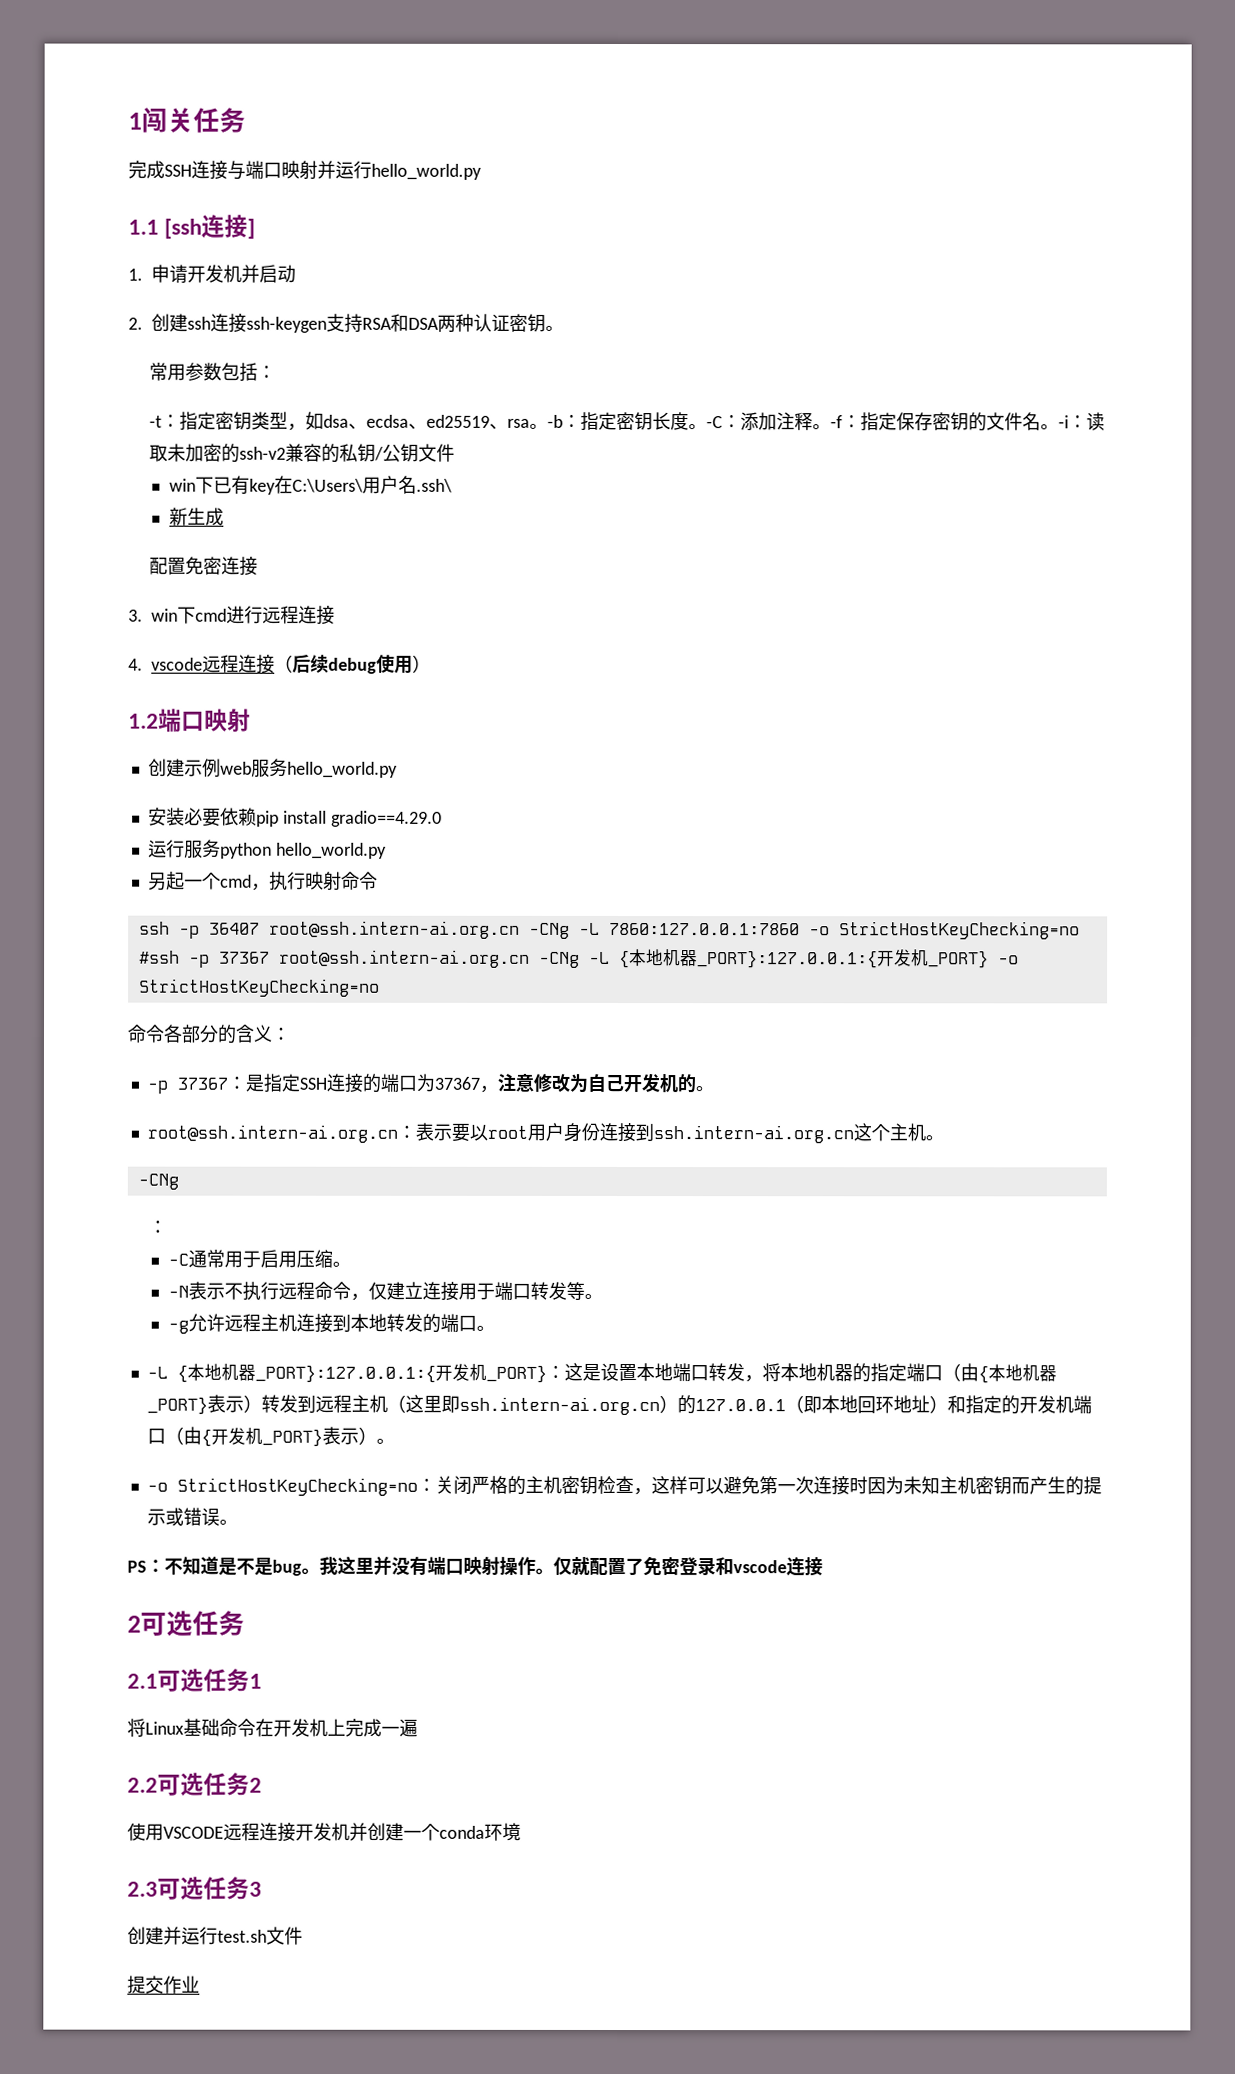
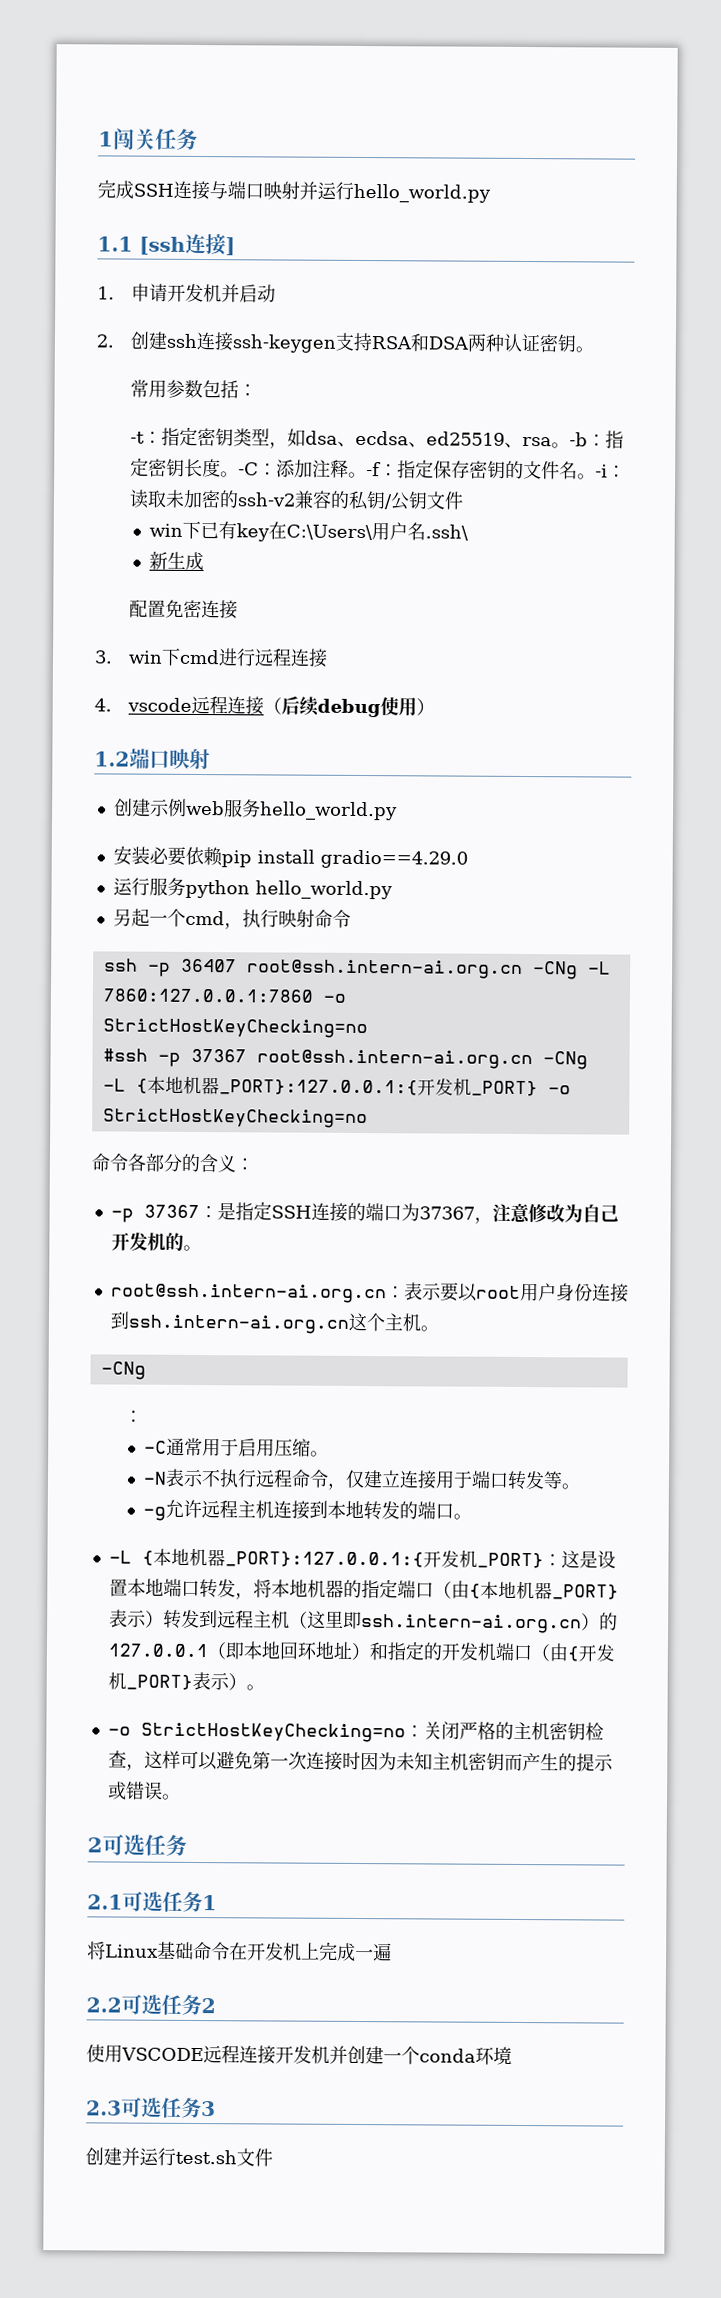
[127,1555,823,1577] // PS：不知道是不是bug。我这里并没有端口映射操作。仅就配置了免密登录和vscode连接 -> (181, 1796) none
[127,1975,200,1994] // 提交作业 -> (273, 2157) none

